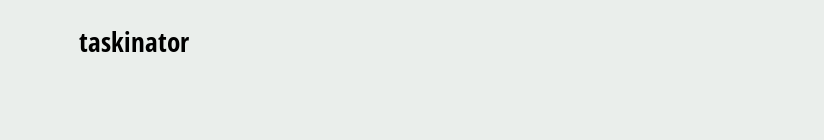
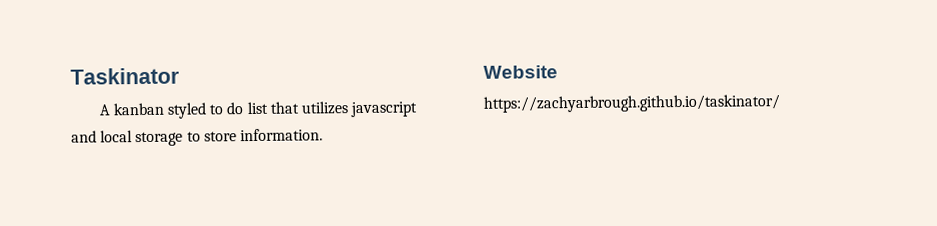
[79,31,190,52] taskinator -> [70,67,180,85] [98,101,419,119] [71,128,323,147] [483,65,558,79] [483,94,780,113] Taskinator // A kanban styled to do list that utilizes javascript and local storage to store information. // Website // https://zachyarbrough.github.io/taskinator/

